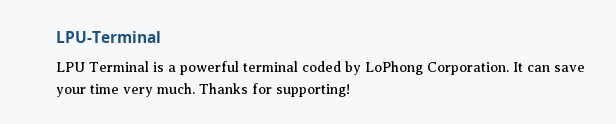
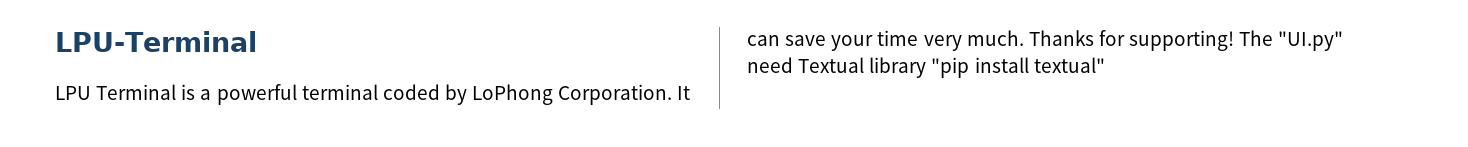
(350, 90) none -> [1239,30,1344,51] [747,57,1105,78] The "UI.py" need Textual library "pip install textual"

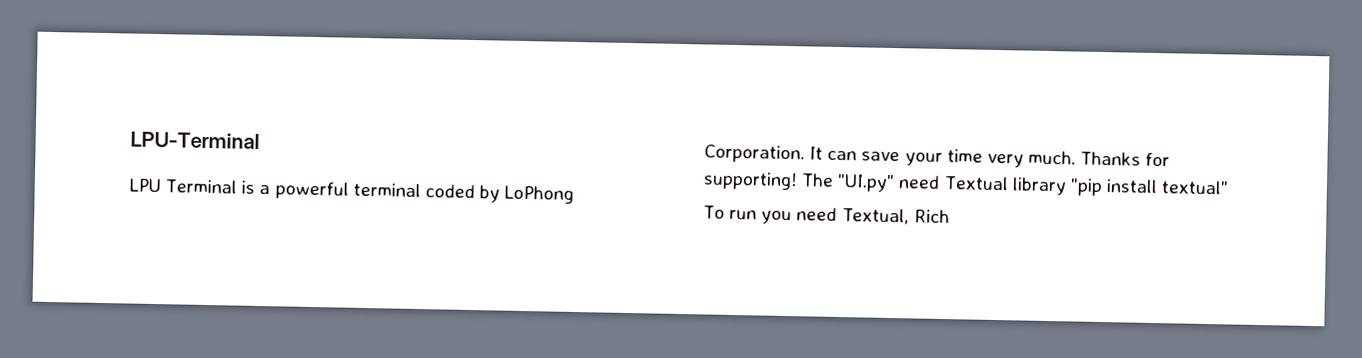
(1105, 65) none -> [703,205,950,225] // To run you need Textual, Rich

